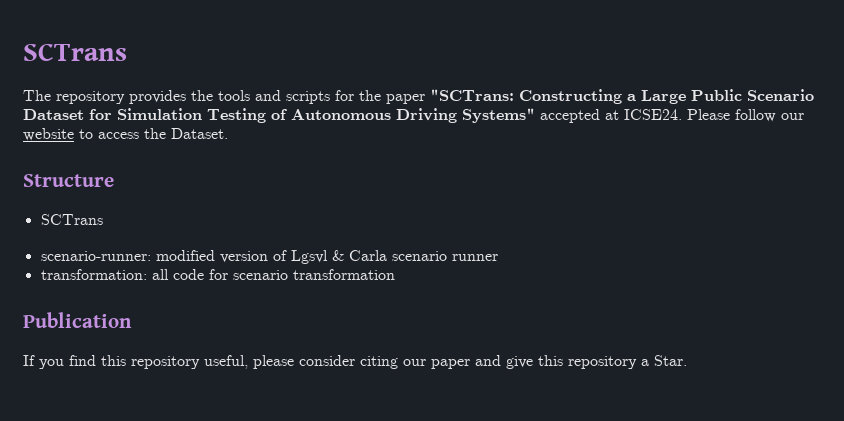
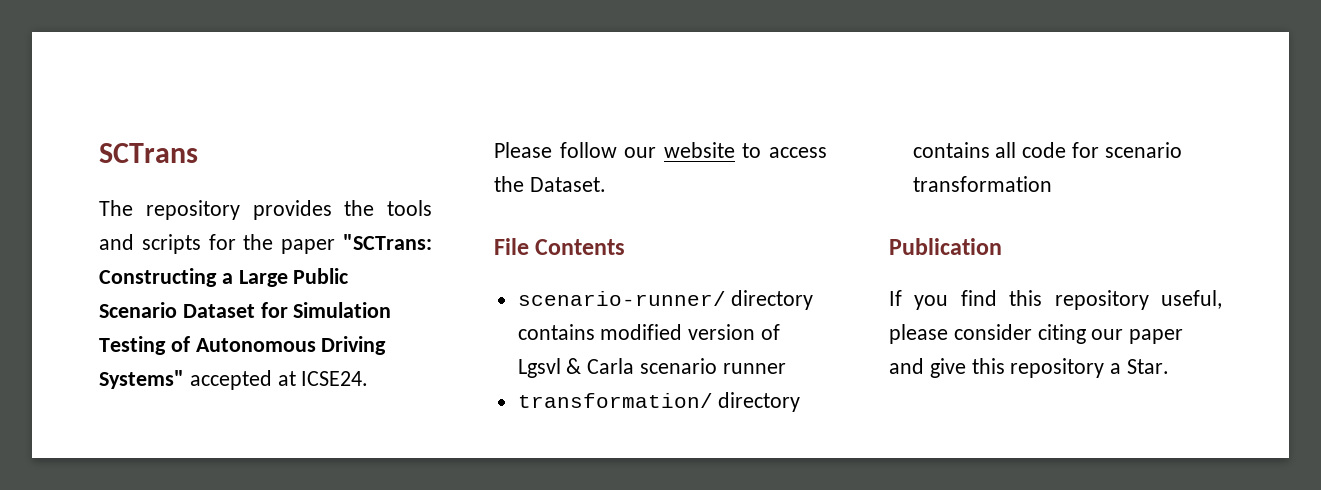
[23,174,114,187] [40,214,103,225] [40,251,151,261] Structure // SCTrans // scenario-runner: -> [494,238,626,255] [517,290,814,310] [517,324,595,340] File Contents // scenario-runner/ directory contains
[40,269,147,280] transformation: -> [517,392,801,412] [912,142,990,158] transformation/ directory contains

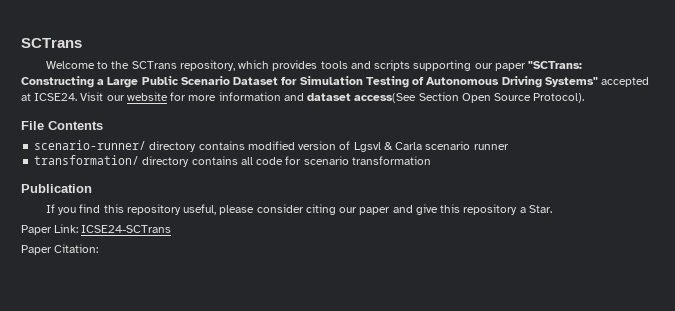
[99,200,375,220] The repository provides the -> [46,60,318,71] Welcome to the SCTrans repository, which provides
[208,234,274,250] for the -> [413,60,493,71] supporting our
[494,142,827,158] [494,176,606,192] Please follow our website to access the Dataset. -> [80,92,585,103] Visit our website for more information and dataset access(See Section Open Source Protocol).
(1170, 366) none -> [21,224,172,235] [21,244,99,255] // Paper Link: ICSE24-SCTrans // Paper Citation:

